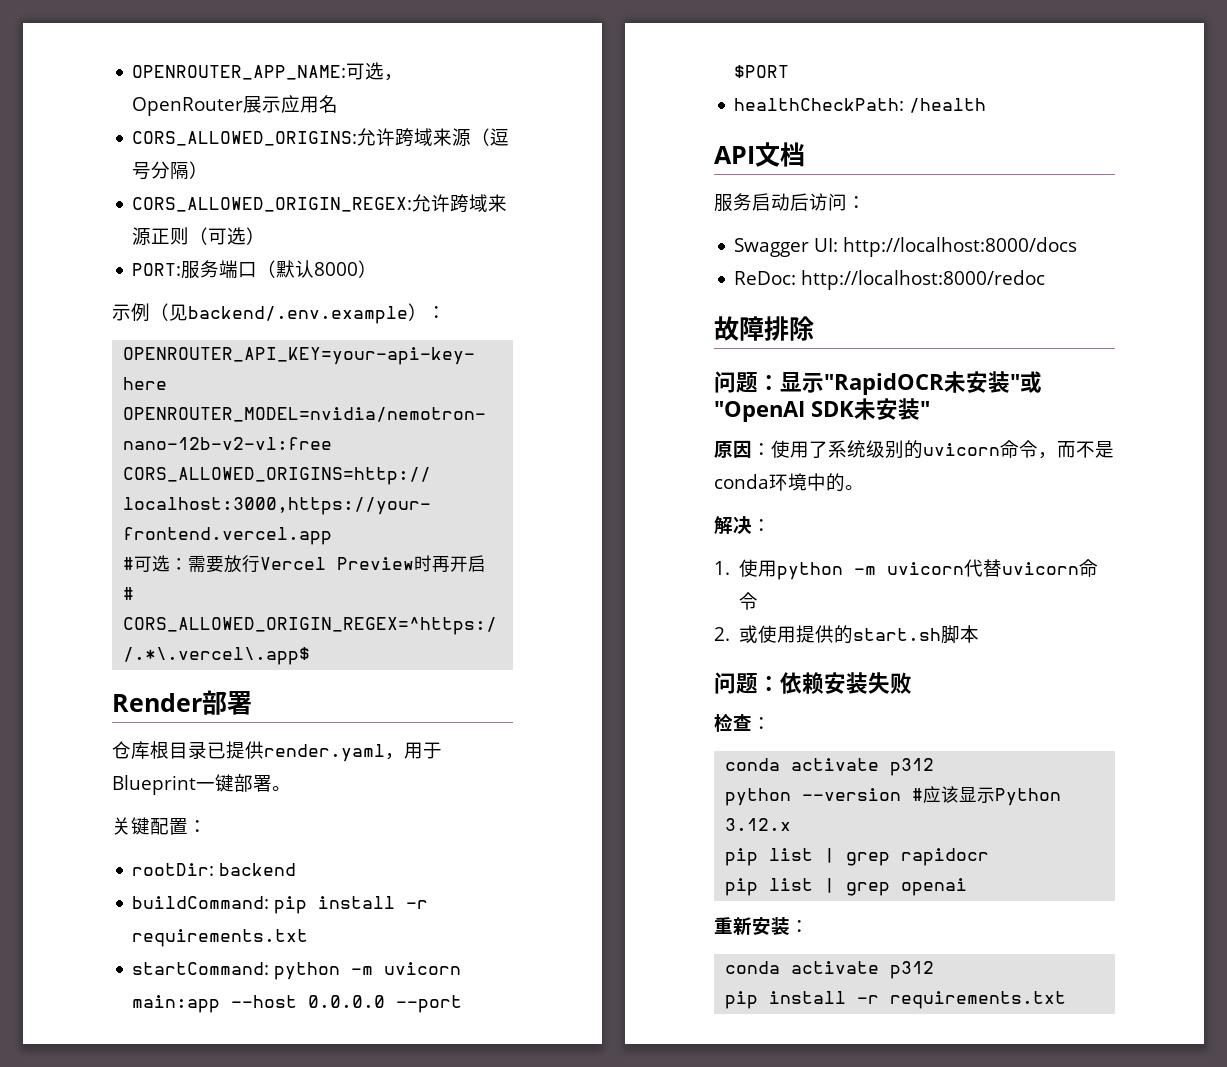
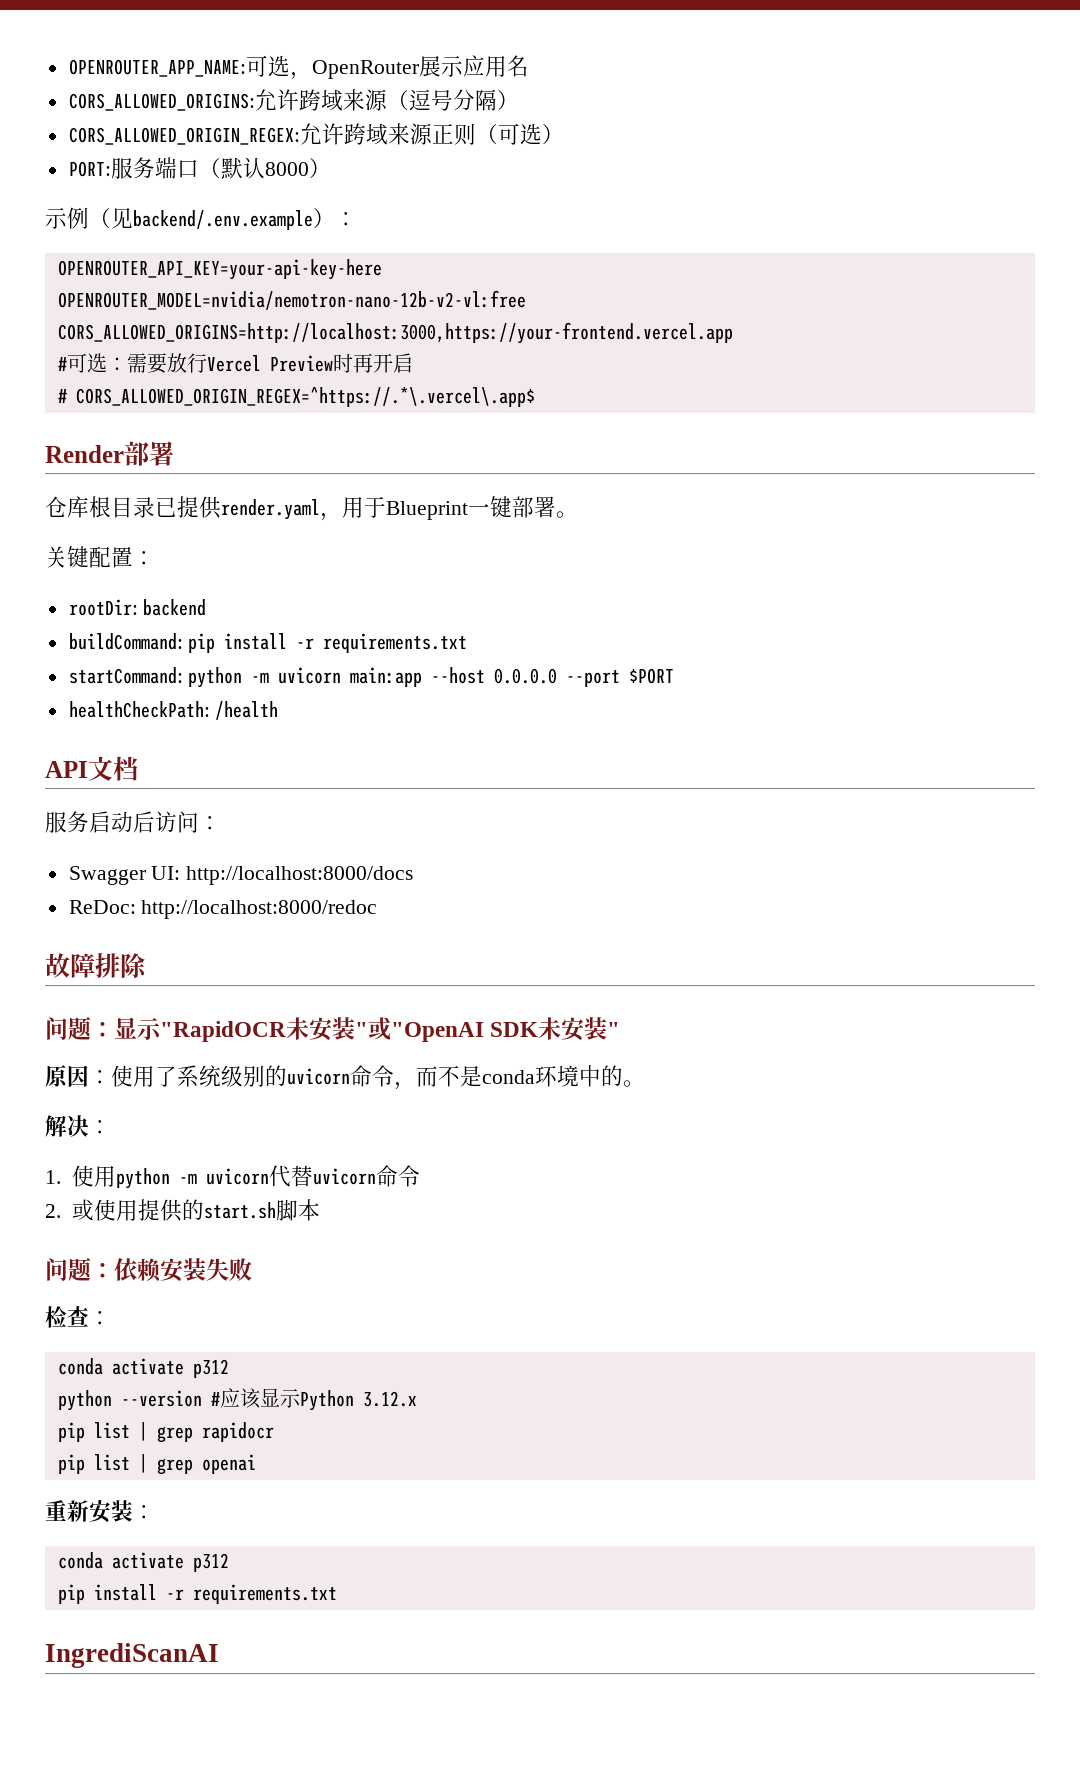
(1067, 1000) none -> [45,1643,219,1668] // IngrediScanAI

